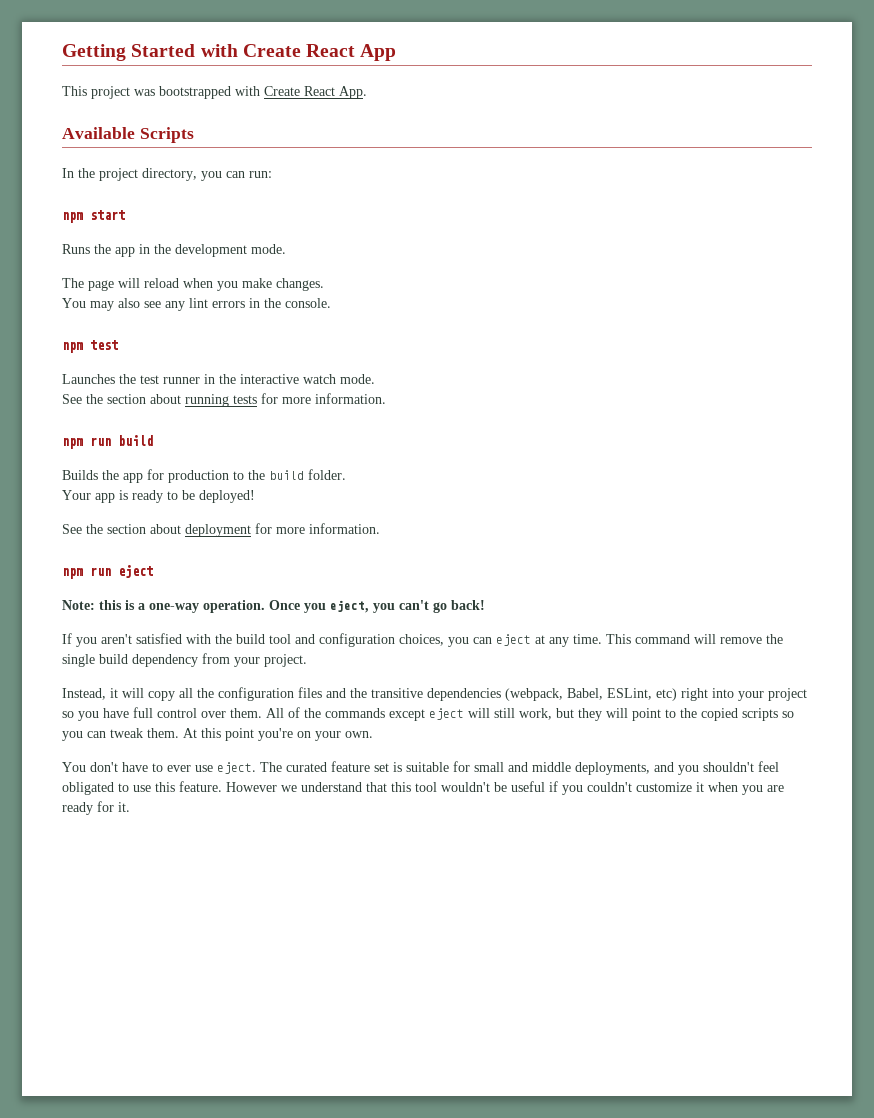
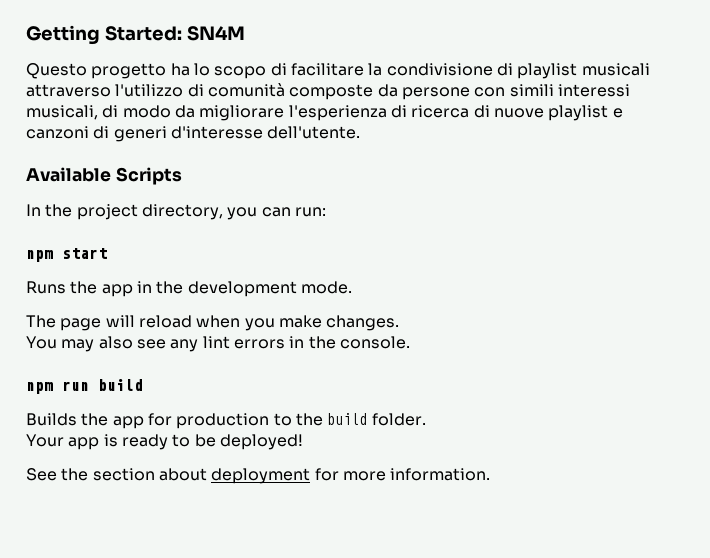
[131,44,397,61] [62,86,367,99] Started with Create React App // This project was bootstrapped with Create React App. -> [104,26,245,41] [26,63,650,79] [26,83,630,100] [26,105,623,121] [26,126,361,142] Started: SN4M // Questo progetto ha lo scopo di facilitare la condivisione di playlist musicali attraverso l'utilizzo di comunità composte da persone con simili interessi musicali, di modo da migliorare l'esperienza di ricerca di nuove playlist e canzoni di generi d'interesse dell'utente.
[62,340,118,353] [62,374,375,384] [62,393,386,407] // npm test // Launches the test runner in the interactive watch mode. // See the section about running tests for more information. -> (410, 342) none
[62,565,153,579] [62,600,485,613] [62,633,783,647] [62,653,307,667] [62,687,807,701] [62,707,794,721] [62,728,373,741] [62,761,779,775] [62,781,784,795] [62,801,130,815] // npm run eject // Note: this is a one-way operation. Once you eject, you can't go back! // If you aren't satisfied with the build tool and configuration choices, you can eject at any time. This command will remove the single build dependency from your project. // Instead, it will copy all the configuration files and the transitive dependencies (webpack, Babel, ESLint, etc) right into your project so you have full control over them. All of the commands except eject will still work, but they will point to the copied scripts so you can tweak them. At this point you're on your own. // You don't have to ever use eject. The curated feature set is suitable for small and middle deployments, and you shouldn't feel obligated to use this feature. However we understand that this tool wouldn't be useful if you couldn't customize it when you are ready for it. -> (491, 474) none

